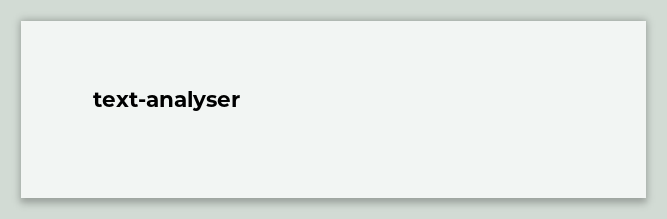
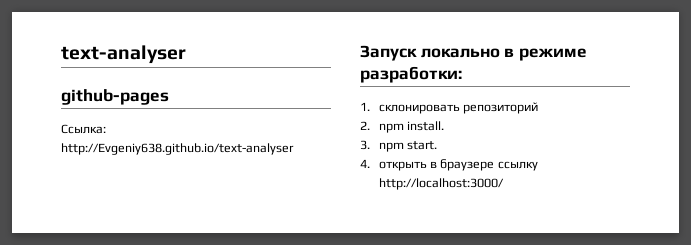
(240, 101) none -> [61,89,169,105] [61,124,106,134] [61,143,294,155] [360,45,587,61] [360,66,462,83] [360,102,538,114] [360,121,444,133] [360,140,437,152] [360,159,538,171] [378,178,504,190] // github-pages // Ссылка: http://Evgeniy638.github.io/text-analyser // Запуск локально в режиме разработки: // 1. склонировать репозиторий // 2. npm install. // 3. npm start. // 4. открыть в браузере ссылку http://localhost:3000/

